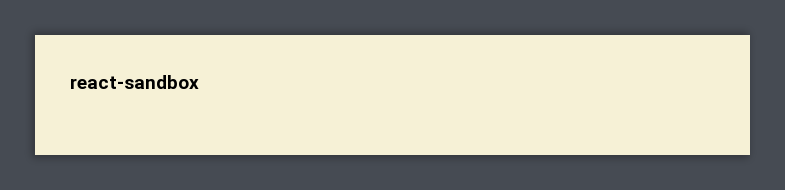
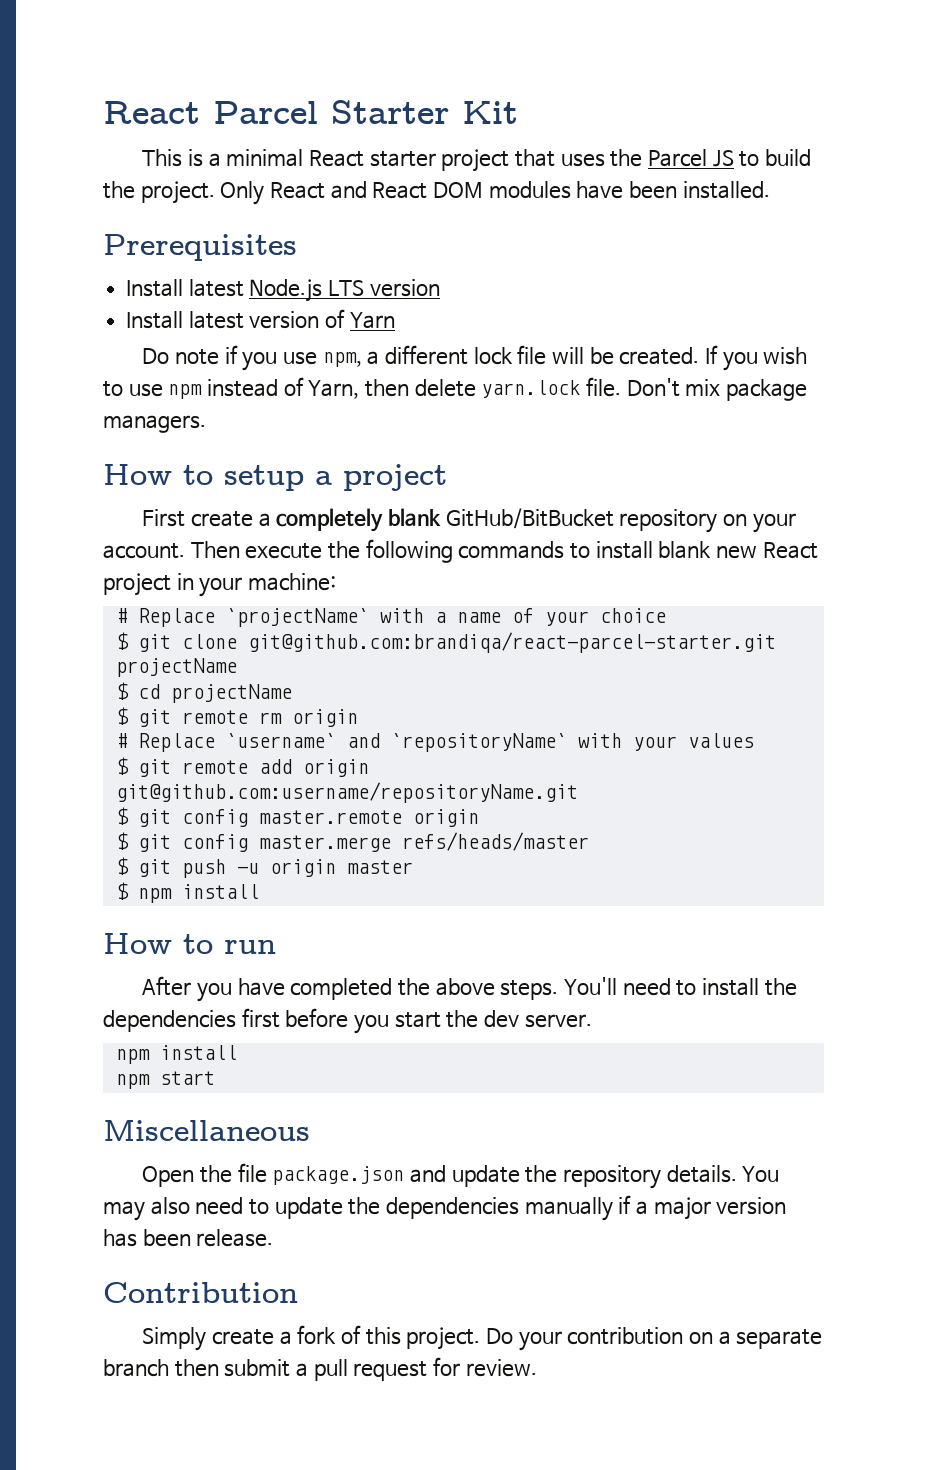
[70,75,199,89] react-sandbox -> [103,100,518,124] [142,149,811,172] [103,181,770,205] [103,234,297,261] [126,279,440,302] [126,309,395,329] [142,345,808,371] [103,377,808,401] [103,415,206,433] [103,464,447,491] [142,508,796,533] [103,539,818,563] [103,573,336,597] [115,608,666,627] [115,632,776,653] [115,658,237,677] [115,682,292,703] [115,707,358,727] [115,733,754,752] [115,757,369,777] [115,782,578,803] [115,807,479,827] [115,832,589,852] [115,857,413,878] [115,882,259,903] [103,933,276,954] [142,976,797,1002] [103,1008,592,1034] [115,1045,237,1064] [115,1071,215,1089] [103,1120,310,1141] [142,1163,780,1189] [103,1195,787,1221] [103,1229,274,1247] [103,1282,298,1303] [142,1325,823,1351] [103,1357,537,1381] React Parcel Starter Kit // This is a minimal React starter project that uses the Parcel JS to build the project. Only React and React DOM modules have been installed. // Prerequisites // Install latest Node.js LTS version // Install latest version of Yarn // Do note if you use npm, a different lock file will be created. If you wish to use npm instead of Yarn, then delete yarn.lock file. Don't mix package managers. // How to setup a project // First create a completely blank GitHub/BitBucket repository on your account. Then execute the following commands to install blank new React project in your machine: // # Replace `projectName` with a name of your choice // $ git clone git@github.com:brandiqa/react-parcel-starter.git projectName // $ cd projectName // $ git remote rm origin // # Replace `username` and `repositoryName` with your values // $ git remote add origin git@github.com:username/repositoryName.git // $ git config master.remote origin // $ git config master.merge refs/heads/master // $ git push -u origin master // $ npm install // How to run // After you have completed the above steps. You'll need to install the dependencies first before you start the dev server. // npm install // npm start // Miscellaneous // Open the file package.json and update the repository details. You may also need to update the dependencies manually if a major version has been release. // Contribution // Simply create a fork of this project. Do your contribution on a separate branch then submit a pull request for review.

